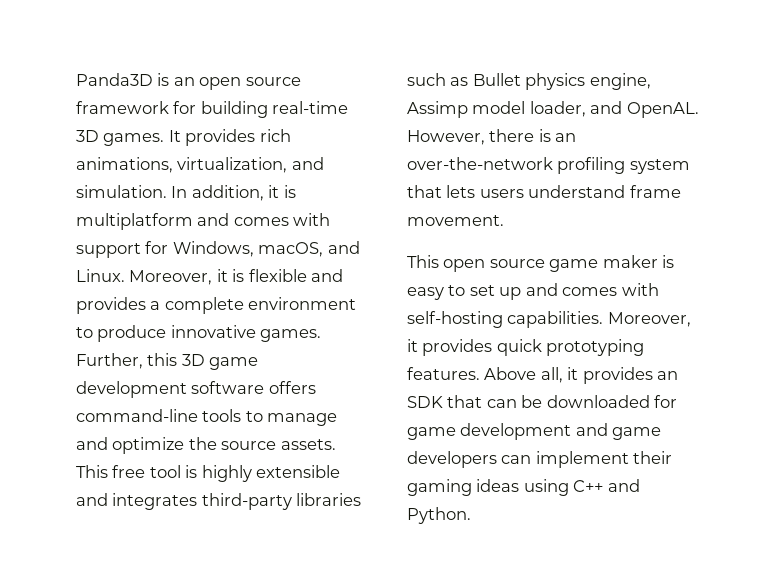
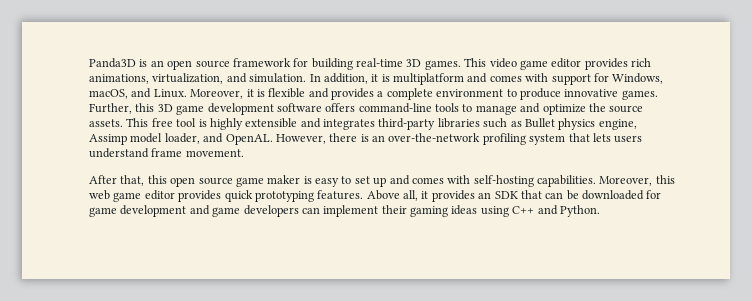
[168,130,181,142] It -> [464,58,582,70] This video game editor
[407,255,439,268] This -> [89,175,167,186] After that, this
[407,339,418,352] it -> [655,175,675,184] [89,190,175,202] this web game editor

